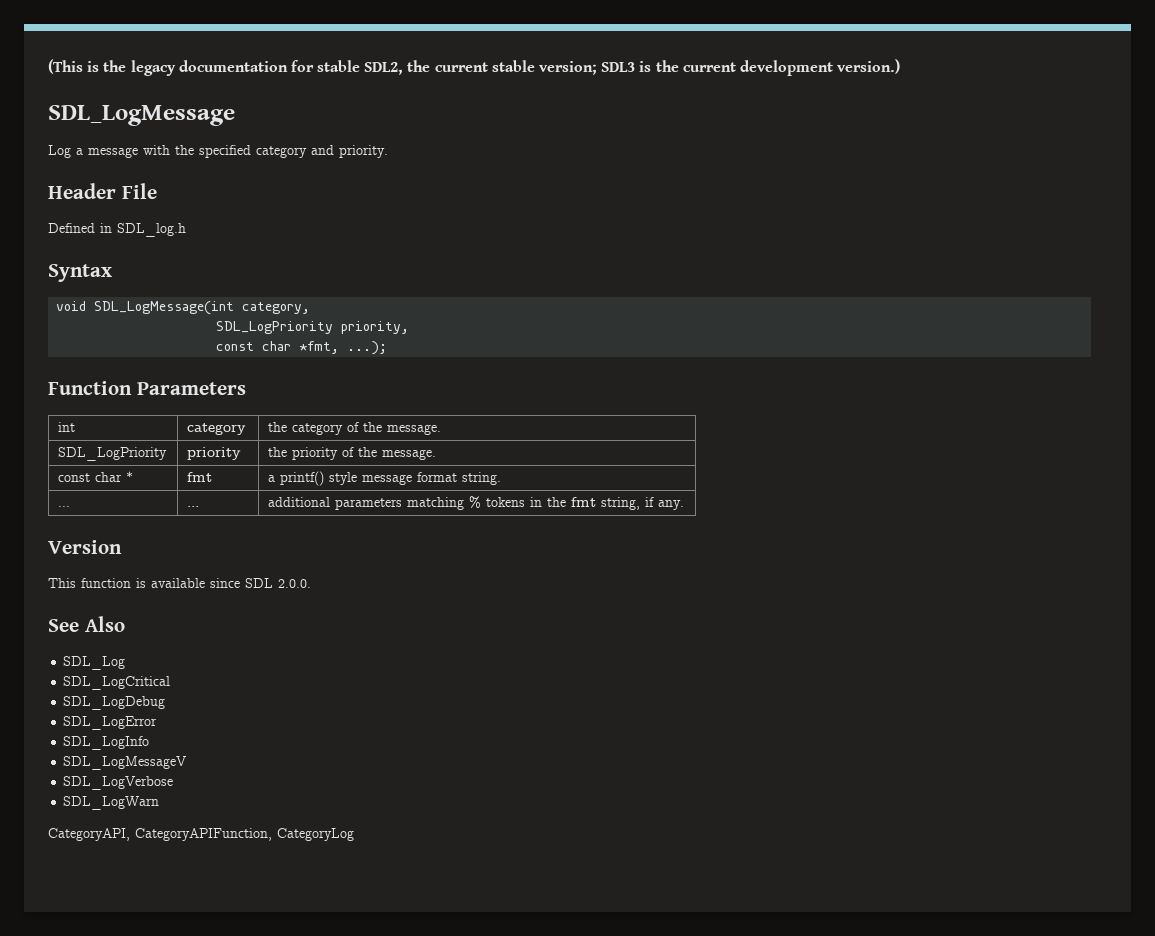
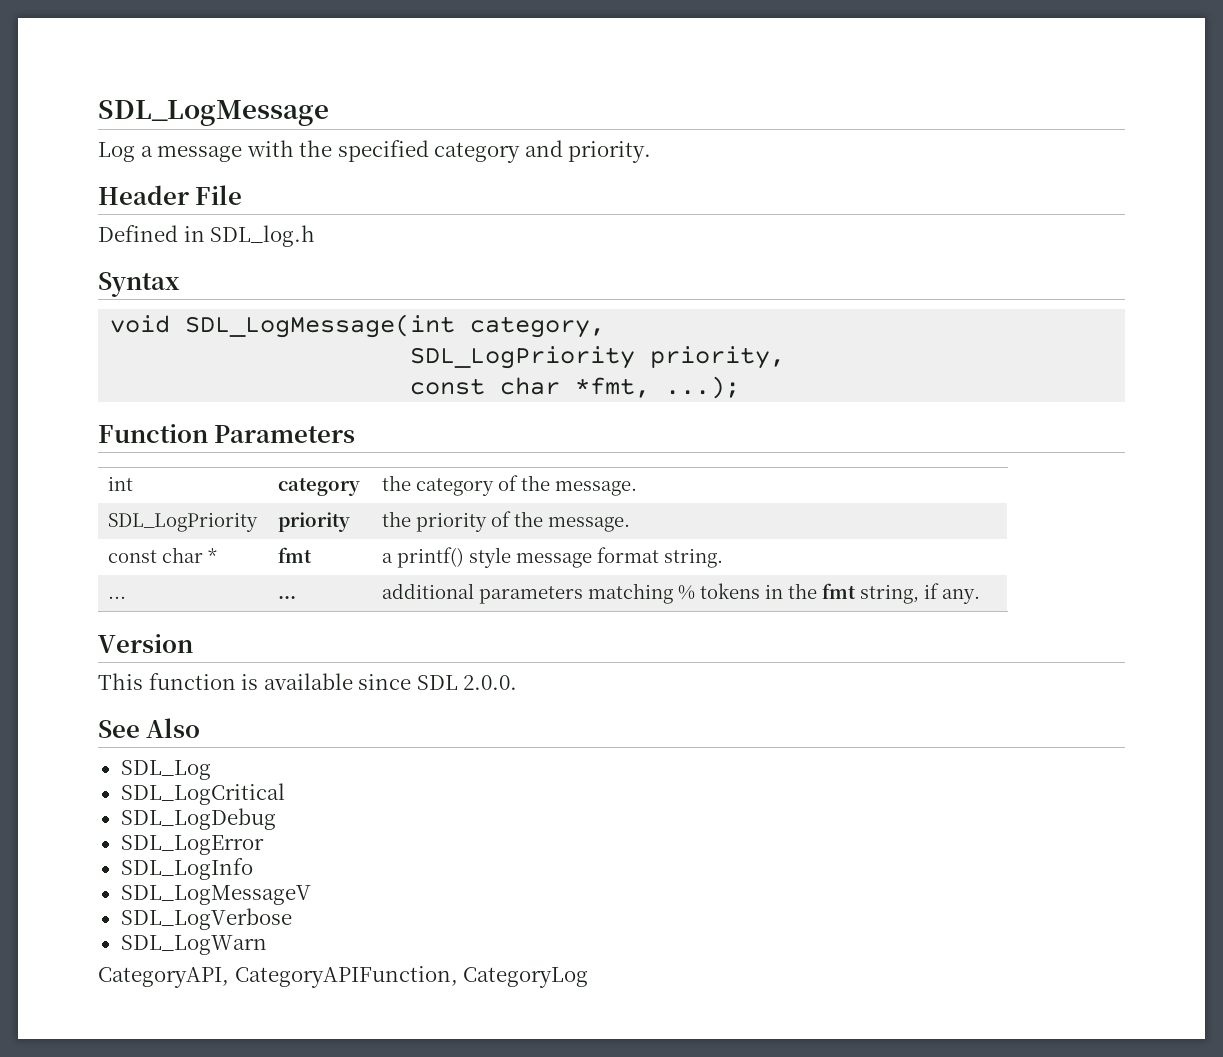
[48,59,901,76] (This is the legacy documentation for stable SDL2, the current stable version; SDL3 is the current development version.) // -> (98, 113) none

